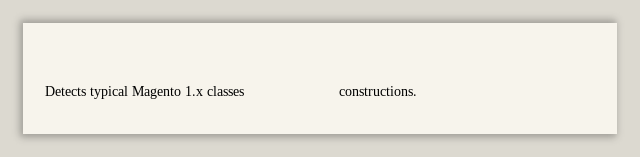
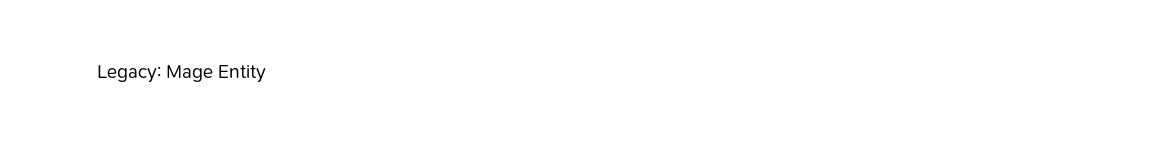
[45,86,417,99] Detects typical Magento 1.x classes constructions. -> [97,65,267,83] Legacy: Mage Entity

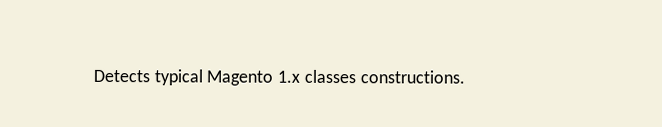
[97,65,267,83] Legacy: Mage Entity -> [93,69,465,86] Detects typical Magento 1.x classes constructions.

